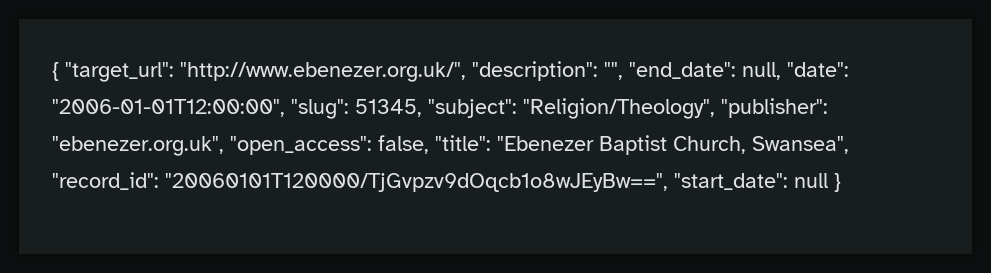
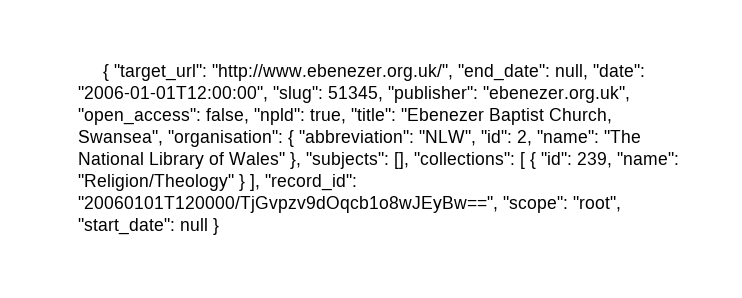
[472,61,623,81] "description": "", -> (453, 72) none
[428,98,715,119] "subject": "Religion/Theology", -> (383, 94) none
(429, 144) none -> [254,108,346,125] "npld": true,
[52,172,668,192] "record_id": "20060101T120000/TjGvpzv9dOqcb1o8wJEyBw==", -> [168,130,641,147] [78,152,679,169] [78,174,357,191] [78,196,621,213] "organisation": { "abbreviation": "NLW", "id": 2, "name": "The National Library of Wales" }, "subjects": [], "collections": [ { "id": 239, "name": "Religion/Theology" } ], "record_id": "20060101T120000/TjGvpzv9dOqcb1o8wJEyBw==", "scope": "root",

